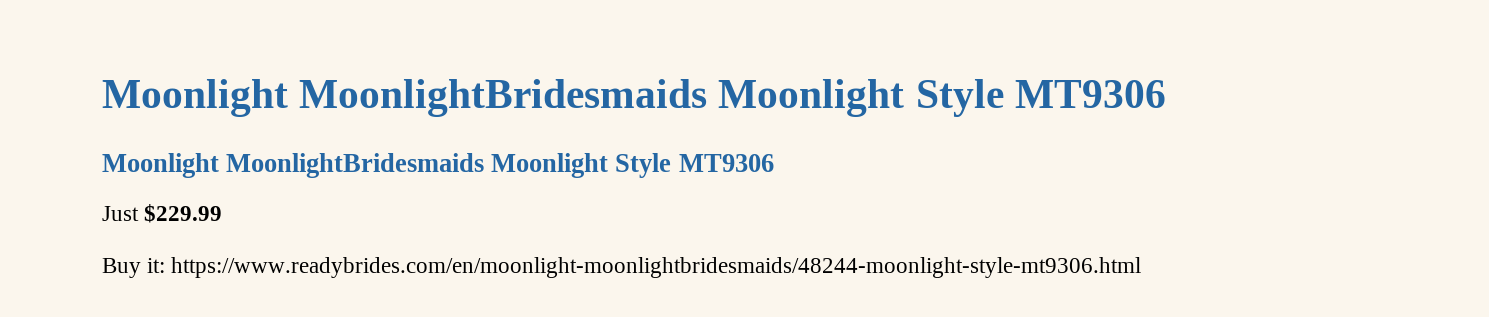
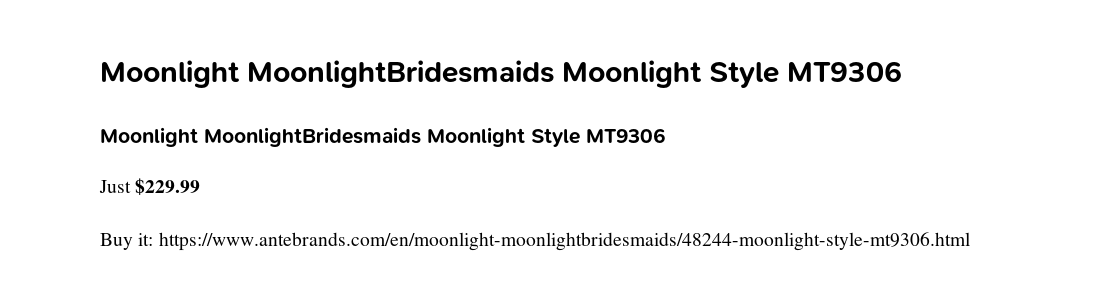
[171,257,1142,278] https://www.readybrides.com/en/moonlight-moonlightbridesmaids/48244-moonlight-style-mt9306.html -> [158,232,970,251] https://www.antebrands.com/en/moonlight-moonlightbridesmaids/48244-moonlight-style-mt9306.html

